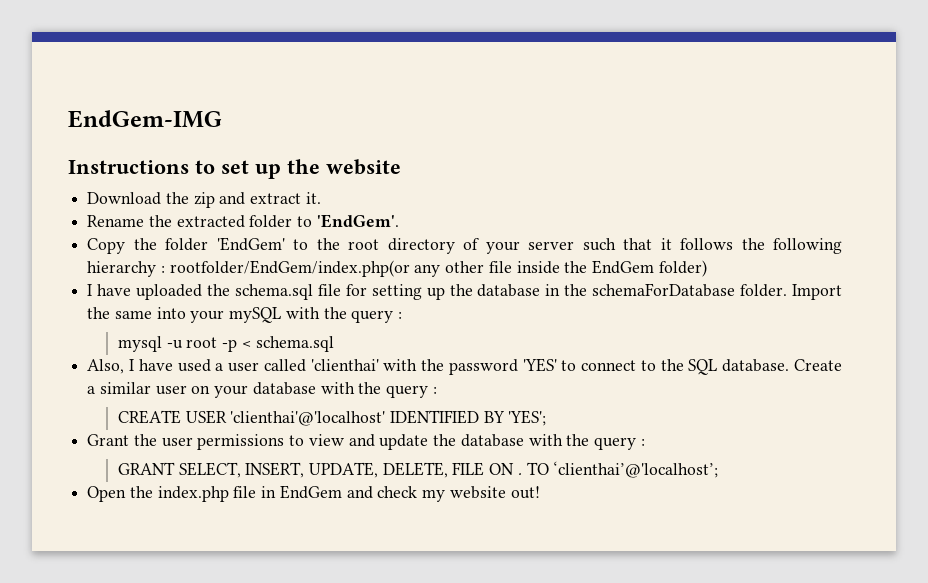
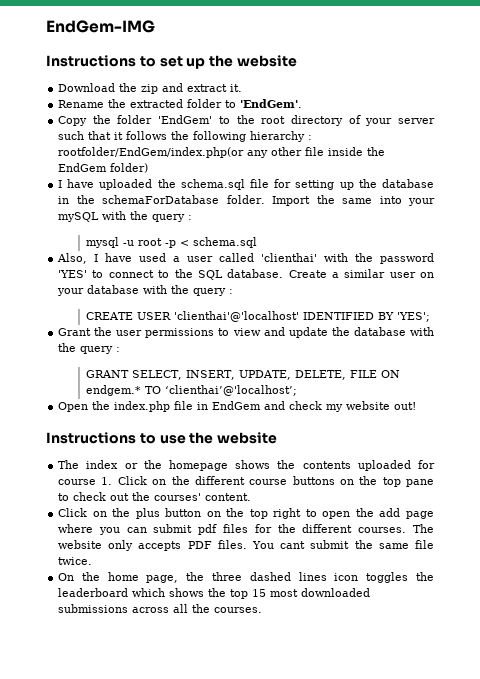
[517,473,522,475] . -> [85,385,141,396] endgem.*
(540, 492) none -> [46,432,278,444] [58,460,435,471] [58,476,435,487] [58,492,252,501] [58,508,435,519] [58,524,434,535] [58,540,434,551] [58,557,93,565] [58,572,435,583] [58,588,371,599] [58,604,263,613] // Instructions to use the website // The index or the homepage shows the contents uploaded for course 1. Click on the different course buttons on the top pane to check out the courses' content. // Click on the plus button on the top right to open the add page where you can submit pdf files for the different courses. The website only accepts PDF files. You cant submit the same file twice. // On the home page, the three dashed lines icon toggles the leaderboard which shows the top 15 most downloaded submissions across all the courses.

